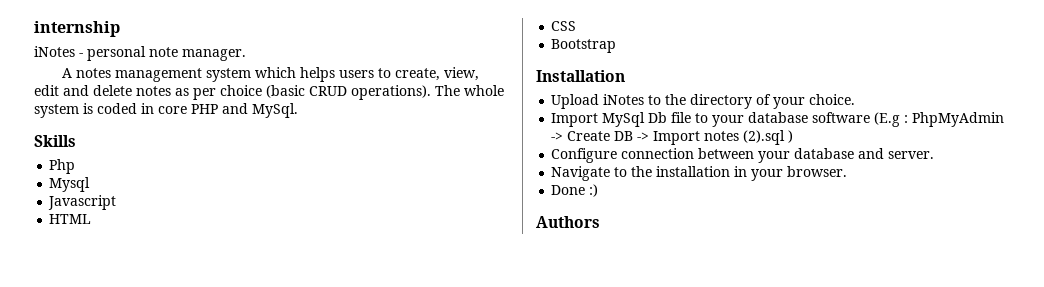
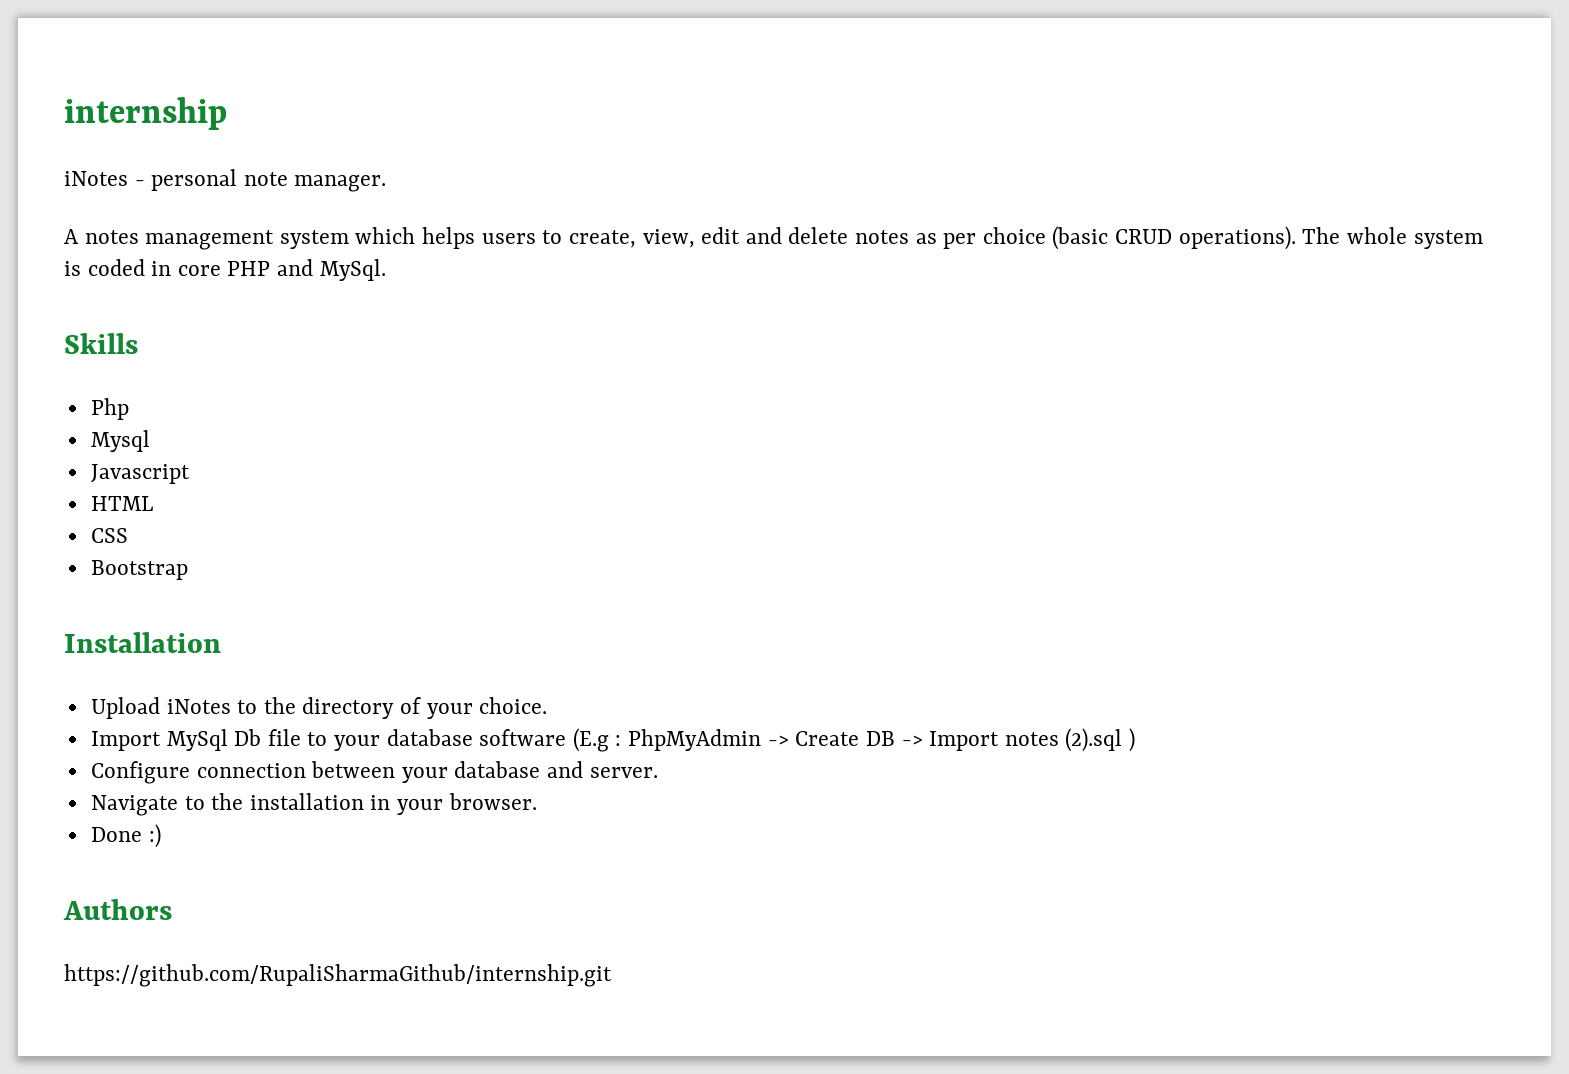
(600, 222) none -> [64,964,612,987] // https://github.com/RupaliSharmaGithub/internship.git

